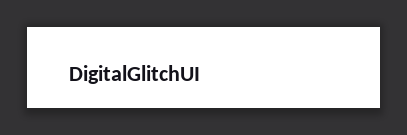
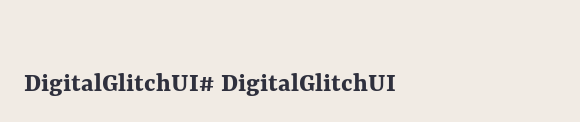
(69, 74) none -> [24,73,214,96] DigitalGlitchUI#

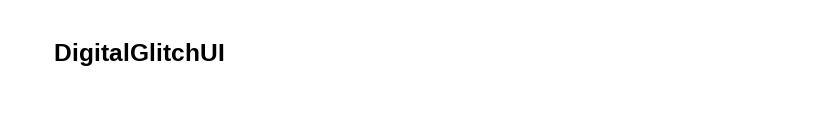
[24,73,214,96] DigitalGlitchUI# -> (54, 54) none

